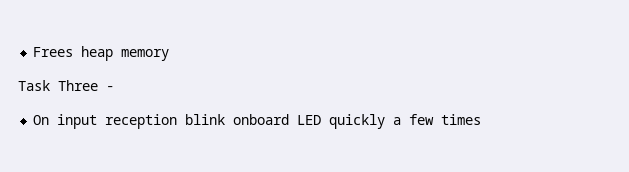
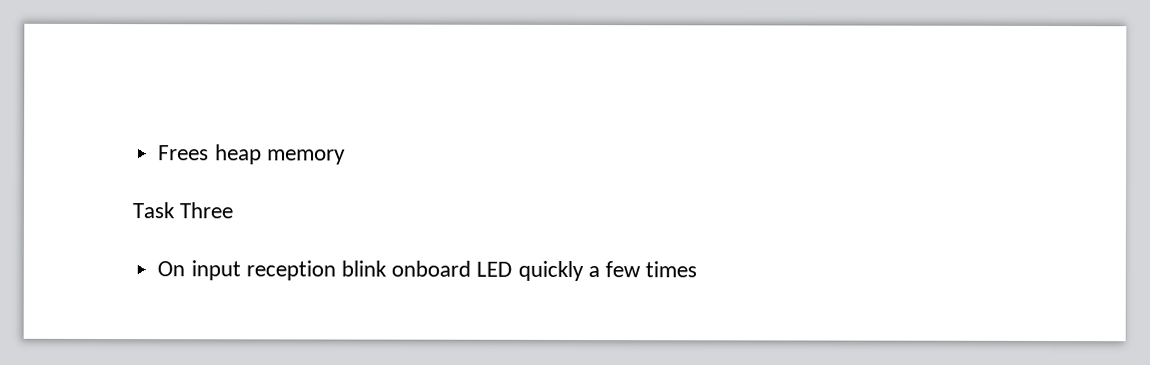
[106,86,114,91] - -> (234, 210) none

